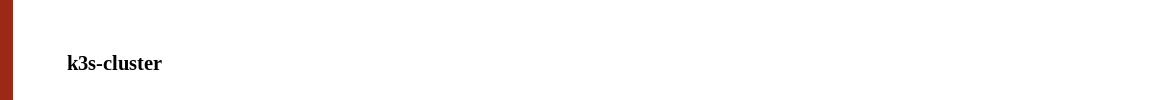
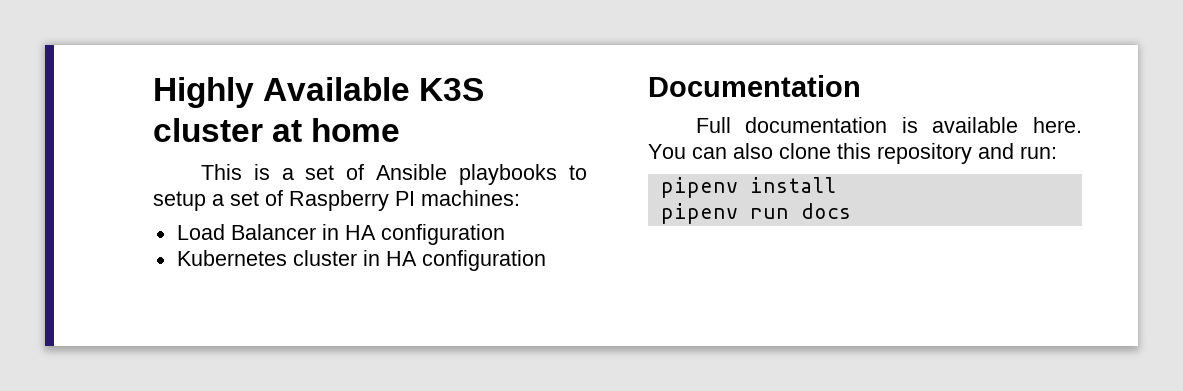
[67,55,162,70] k3s-cluster -> [153,77,485,108] [153,118,401,142] [200,164,587,185] [153,190,520,211] [176,224,505,245] [176,250,546,271] [648,75,861,97] [695,117,1082,133] [648,143,1057,164] [660,177,836,198] [660,203,851,224] Highly Available K3S cluster at home // This is a set of Ansible playbooks to setup a set of Raspberry PI machines: // Load Balancer in HA configuration // Kubernetes cluster in HA configuration // Documentation // Full documentation is available here. You can also clone this repository and run: // pipenv install // pipenv run docs

